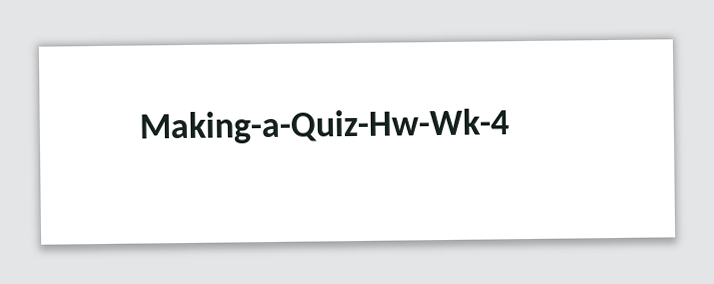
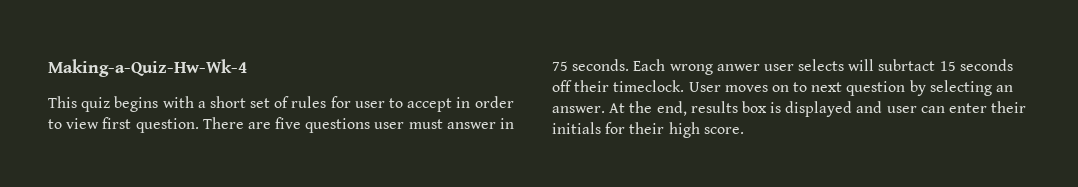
(509, 126) none -> [48,96,514,112] [48,117,515,133] [552,59,1013,75] [552,80,1014,96] [552,101,1027,117] [552,122,744,138] // This quiz begins with a short set of rules for user to accept in order to view first question. There are five questions user must answer in 75 seconds. Each wrong anwer user selects will subrtact 15 seconds off their timeclock. User moves on to next question by selecting an answer. At the end, results box is displayed and user can enter their initials for their high score.

